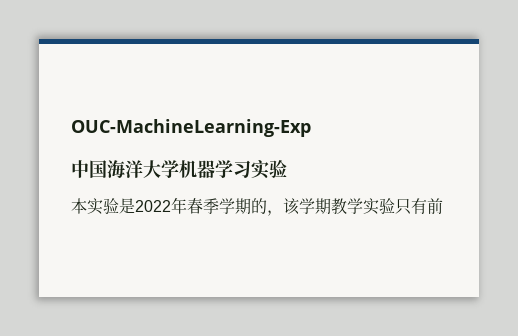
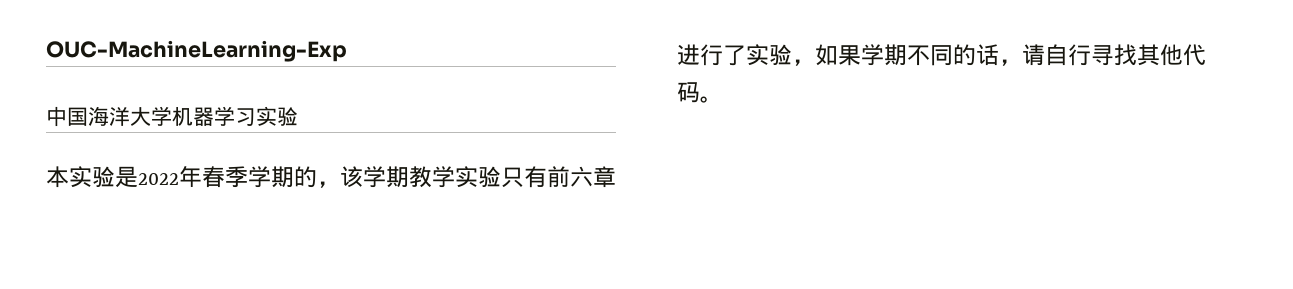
(443, 206) none -> [570,166,616,188] [677,44,1206,66] [677,82,723,103] 六章进行了实验，如果学期不同的话，请自行寻找其他代码。

